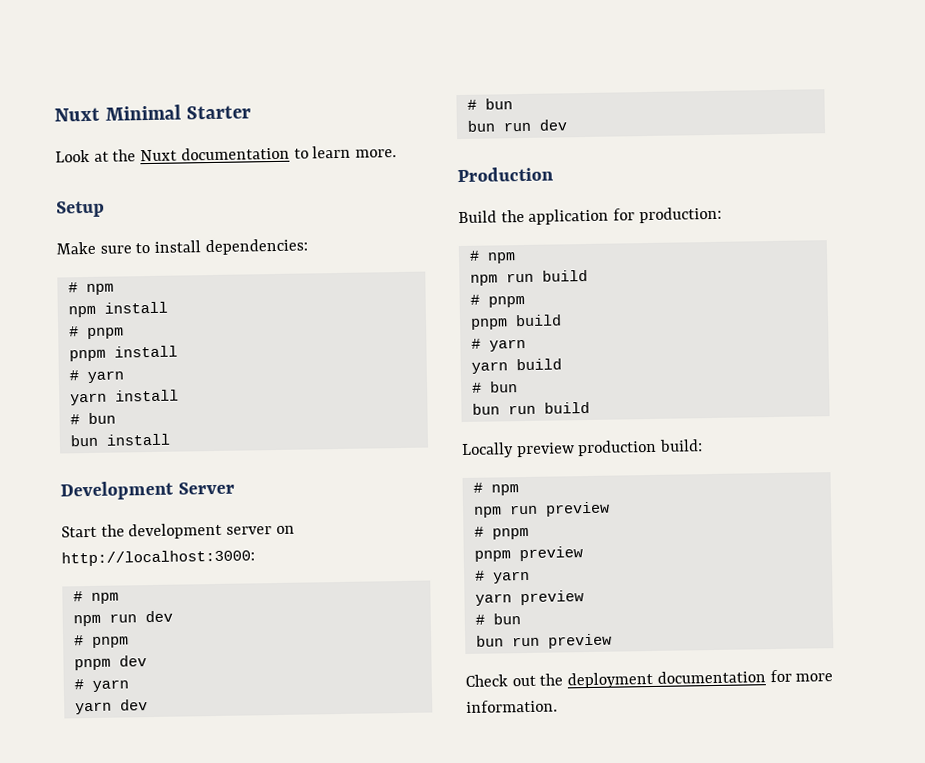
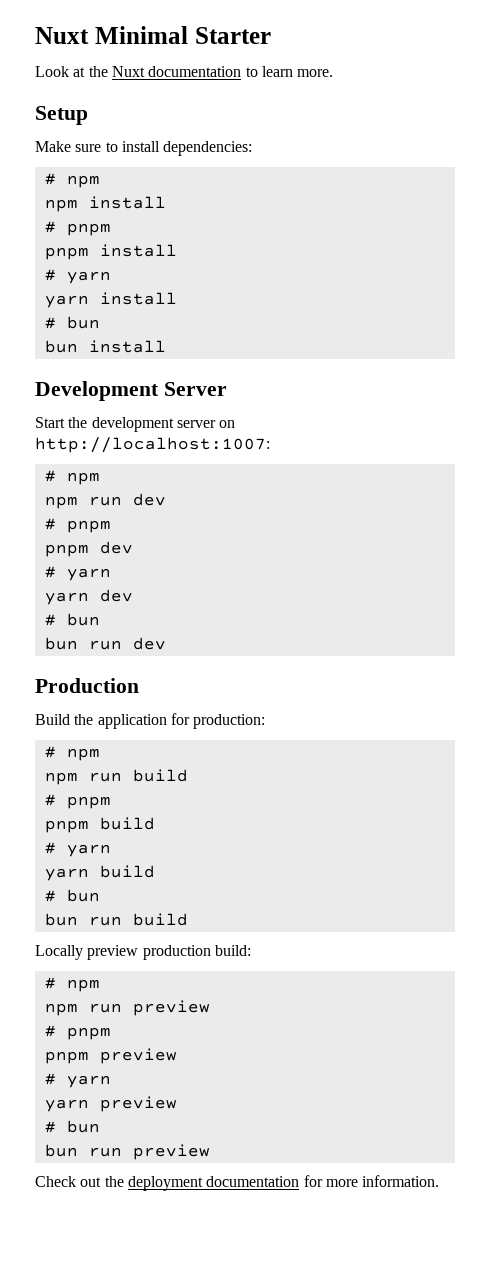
[61,549,255,567] http://localhost:3000: -> [35,437,270,453] http://localhost:1007:

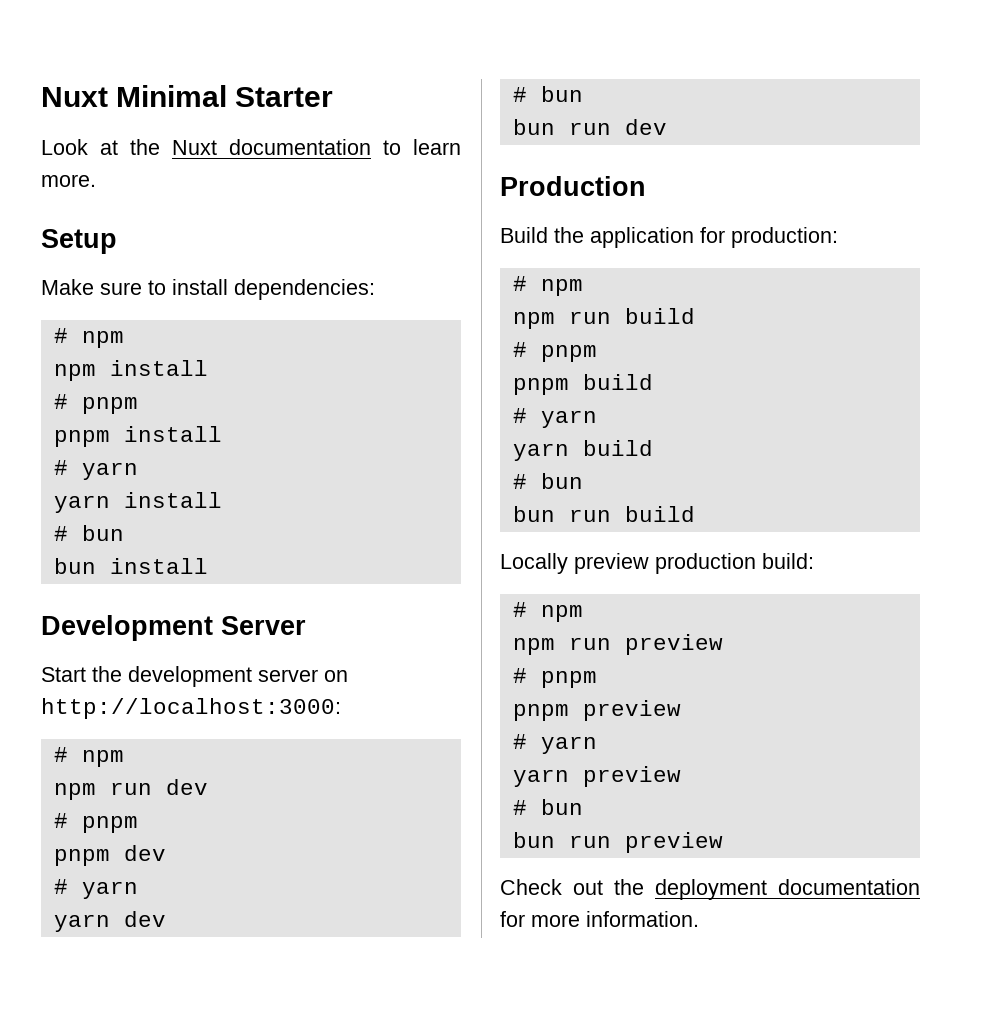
[35,437,270,453] http://localhost:1007: -> [41,698,341,719] http://localhost:3000:

